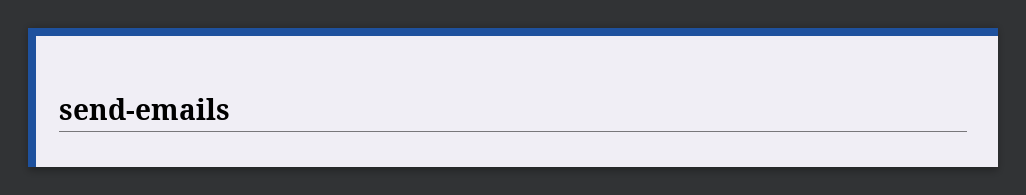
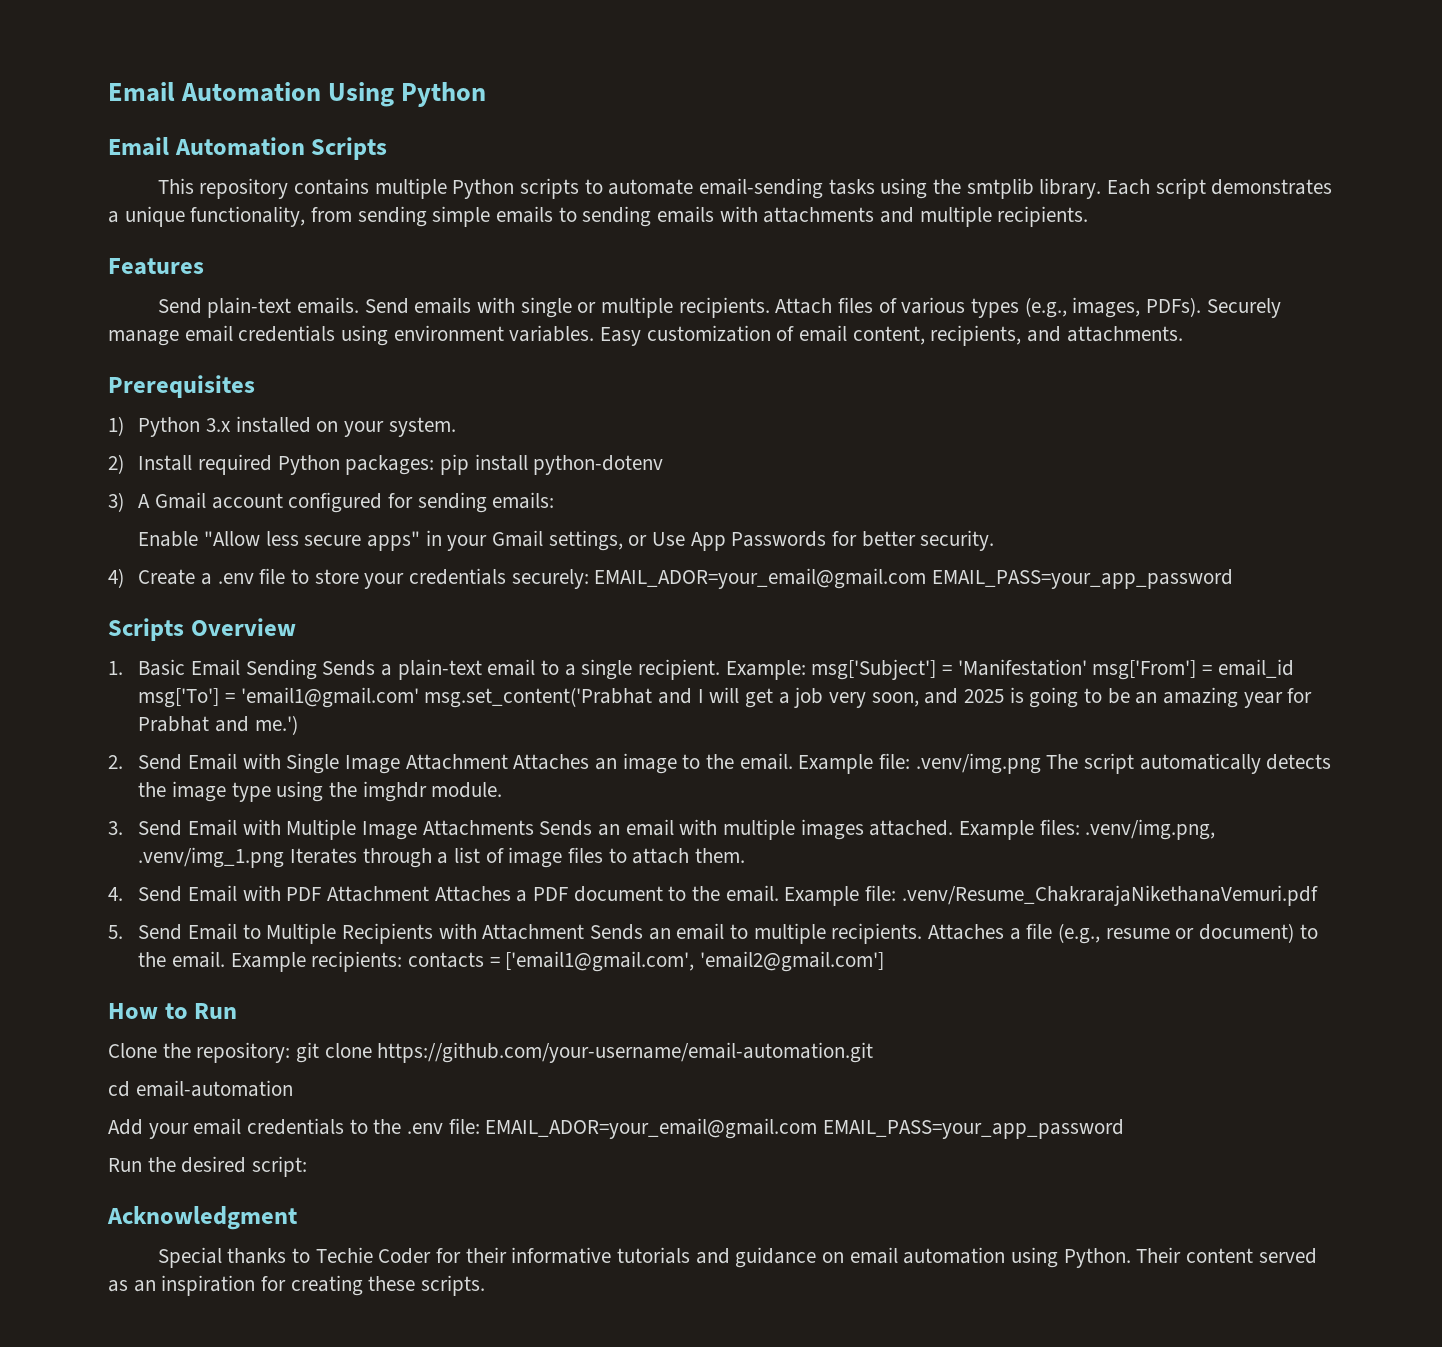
[59,98,230,120] send-emails -> [108,82,487,107] [108,137,388,160] [157,178,1333,199] [108,206,1089,227] [108,258,204,275] [157,297,1281,318] [108,325,1183,346] [108,375,255,398] [108,416,456,437] [108,454,664,475] [108,492,555,513] [138,530,995,551] [108,568,1234,589] [108,618,296,641] [108,659,1294,680] [138,687,1313,708] [138,715,298,735] [108,753,1332,774] [138,781,503,802] [108,819,1216,840] [138,847,746,868] [108,885,1318,906] [108,923,1318,944] [138,951,885,972] [108,1003,238,1019] [108,1042,874,1063] [108,1080,293,1097] [108,1118,1125,1139] [108,1156,308,1177] [107,1206,297,1230] [157,1247,1317,1268] [108,1275,486,1296] Email Automation Using Python // Email Automation Scripts // This repository contains multiple Python scripts to automate email-sending tasks using the smtplib library. Each script demonstrates a unique functionality, from sending simple emails to sending emails with attachments and multiple recipients. // Features // Send plain-text emails. Send emails with single or multiple recipients. Attach files of various types (e.g., images, PDFs). Securely manage email credentials using environment variables. Easy customization of email content, recipients, and attachments. // Prerequisites // 1) Python 3.x installed on your system. // 2) Install required Python packages: pip install python-dotenv // 3) A Gmail account configured for sending emails: // Enable "Allow less secure apps" in your Gmail settings, or Use App Passwords for better security. // 4) Create a .env file to store your credentials securely: EMAIL_ADOR=your_email@gmail.com EMAIL_PASS=your_app_password // Scripts Overview // 1. Basic Email Sending Sends a plain-text email to a single recipient. Example: msg['Subject'] = 'Manifestation' msg['From'] = email_id msg['To'] = 'email1@gmail.com' msg.set_content('Prabhat and I will get a job very soon, and 2025 is going to be an amazing year for Prabhat and me.') // 2. Send Email with Single Image Attachment Attaches an image to the email. Example file: .venv/img.png The script automatically detects the image type using the imghdr module. // 3. Send Email with Multiple Image Attachments Sends an email with multiple images attached. Example files: .venv/img.png, .venv/img_1.png Iterates through a list of image files to attach them. // 4. Send Email with PDF Attachment Attaches a PDF document to the email. Example file: .venv/Resume_ChakrarajaNikethanaVemuri.pdf // 5. Send Email to Multiple Recipients with Attachment Sends an email to multiple recipients. Attaches a file (e.g., resume or document) to the email. Example recipients: contacts = ['email1@gmail.com', 'email2@gmail.com'] // How to Run // Clone the repository: git clone https://github.com/your-username/email-automation.git // cd email-automation // Add your email credentials to the .env file: EMAIL_ADOR=your_email@gmail.com EMAIL_PASS=your_app_password // Run the desired script: // Acknowledgment // Special thanks to Techie Coder for their informative tutorials and guidance on email automation using Python. Their content served as an inspiration for creating these scripts.

